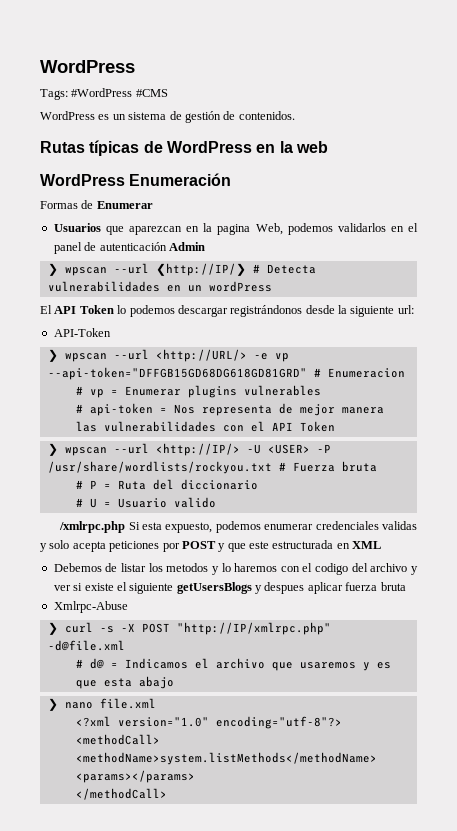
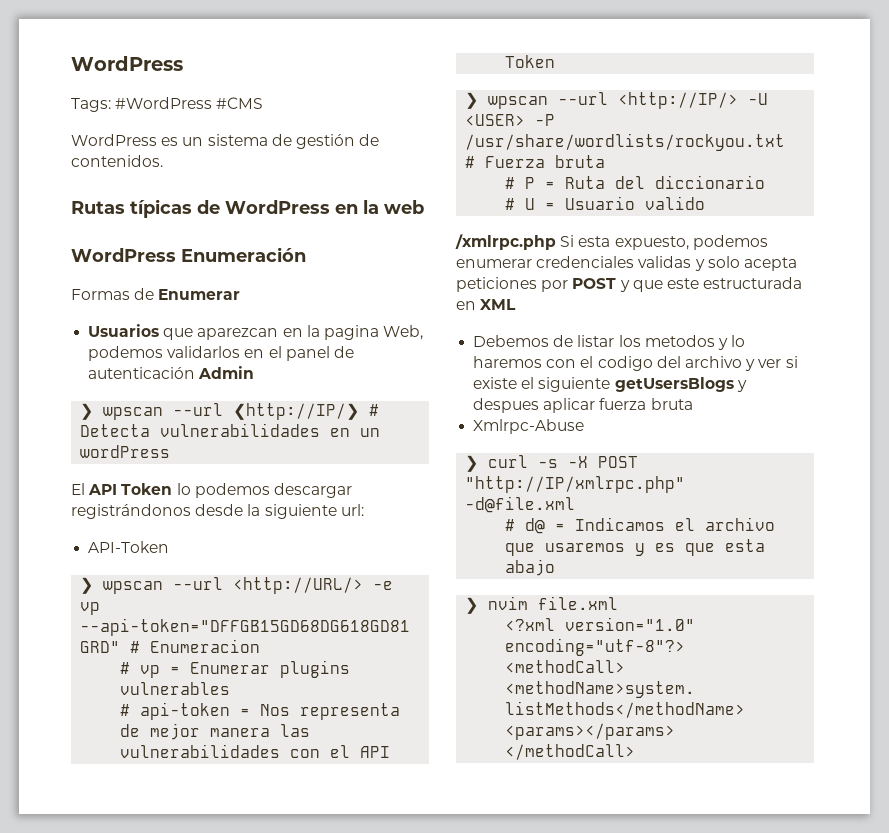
[64,702,93,709] nano -> [488,596,529,610] nvim

